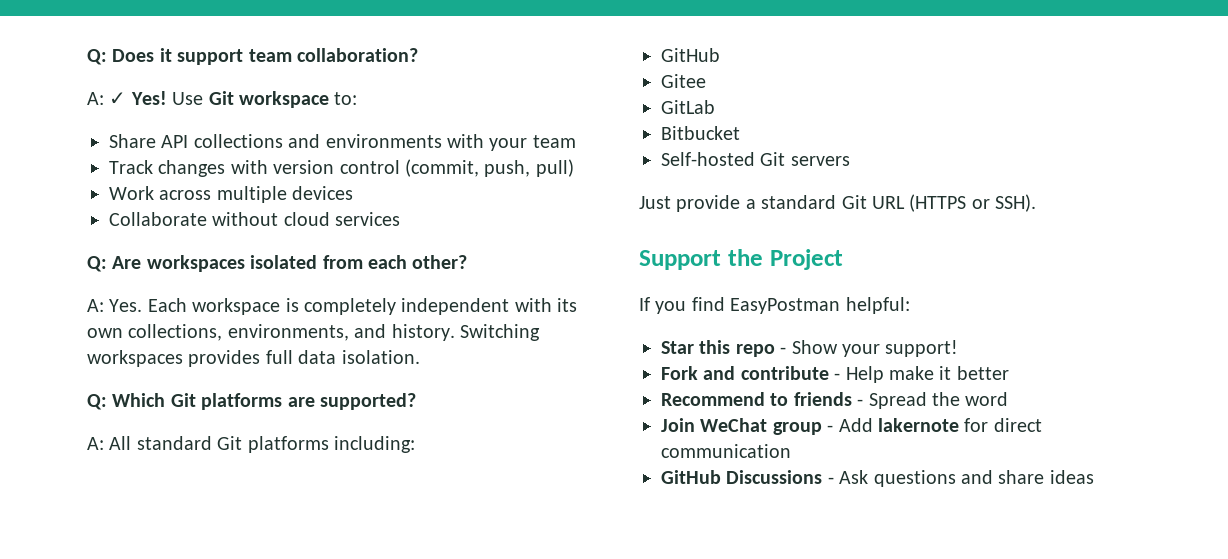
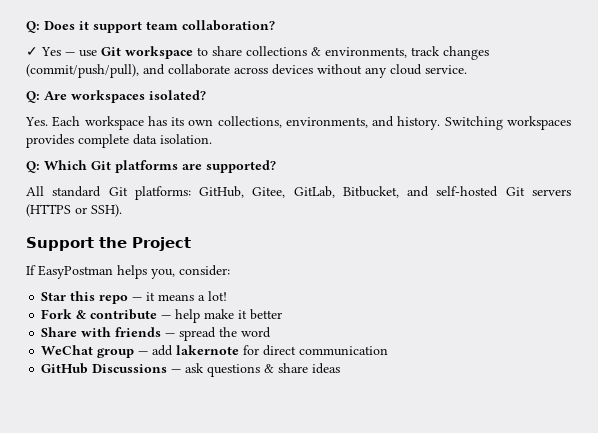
[87,91,358,108] [109,134,576,151] [109,159,574,177] [109,186,354,203] [109,212,401,226] [87,255,468,272] [87,298,552,315] A: ✓ Yes! Use Git workspace to: // Share API collections and environments with your team // Track changes with version control (commit, push, pull) // Work across multiple devices // Collaborate without cloud services // Q: Are workspaces isolated from each other? // A: Yes. Each workspace is completely independent with -> [26,46,489,60] [26,64,467,78] [26,90,206,103] [25,116,167,130] ✓ Yes — use Git workspace to share collections & environments, track changes (commit/push/pull), and collaborate across devices without any cloud service. // Q: Are workspaces isolated? // Yes. Each workspace has
[265,350,293,364] full -> [78,134,129,148] complete
[87,437,104,450] A: -> (276, 166) none
[247,436,415,453] [661,48,720,62] [661,74,706,88] [661,100,715,114] [661,126,740,140] [661,152,850,166] [639,195,905,212] platforms including: // GitHub // Gitee // GitLab // Bitbucket // Self-hosted Git servers // Just provide a standard Git URL -> [134,186,571,200] platforms: GitHub, Gitee, GitLab, Bitbucket, and self-hosted Git servers
[655,297,910,314] you find EasyPostman helpful: -> [38,265,230,279] EasyPostman helps you, consider:
[780,340,959,357] [661,366,1009,383] [661,392,927,409] - Show your support! // Fork and contribute - Help make it better // Recommend to friends - Spread -> [132,291,228,301] [41,309,283,323] [41,327,217,341] — it means a lot! // Fork & contribute — help make it better // Share with friends — spread
[661,418,695,432] Join -> (272, 332) none
[827,418,873,432] - Add -> [138,345,174,356] — add
[827,470,993,487] - Ask questions and -> [171,363,275,377] — ask questions &

